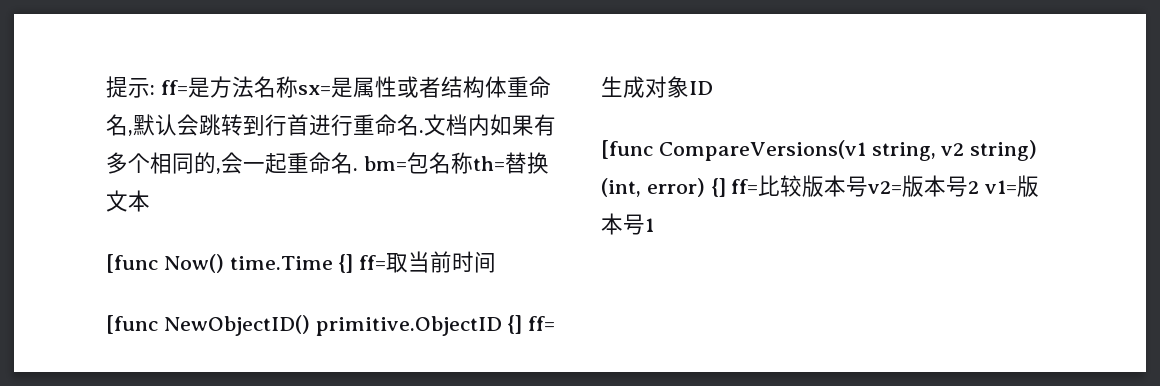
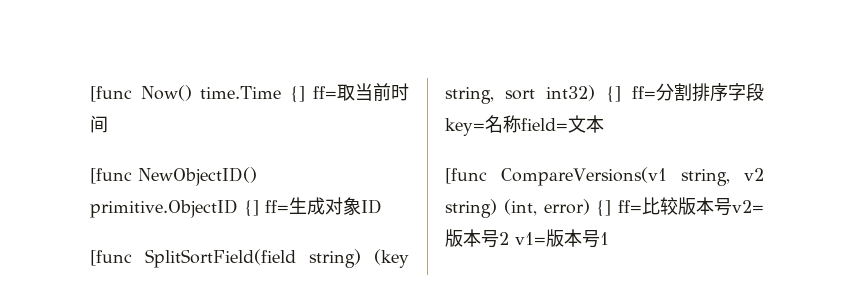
[106,76,551,98] [106,114,556,136] [106,152,549,174] [106,190,150,212] 提示: ff=是方法名称sx=是属性或者结构体重命名,默认会跳转到行首进行重命名.文档内如果有多个相同的,会一起重命名. bm=包名称th=替换文本 // -> (90, 94) none
(713, 88) none -> [90,249,409,268] [445,83,764,104] [445,115,604,136] // [func SplitSortField(field string) (key string, sort int32) {] ff=分割排序字段key=名称field=文本

